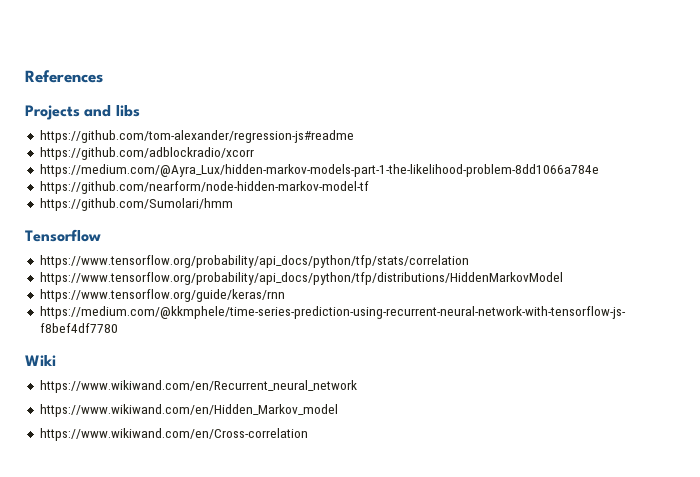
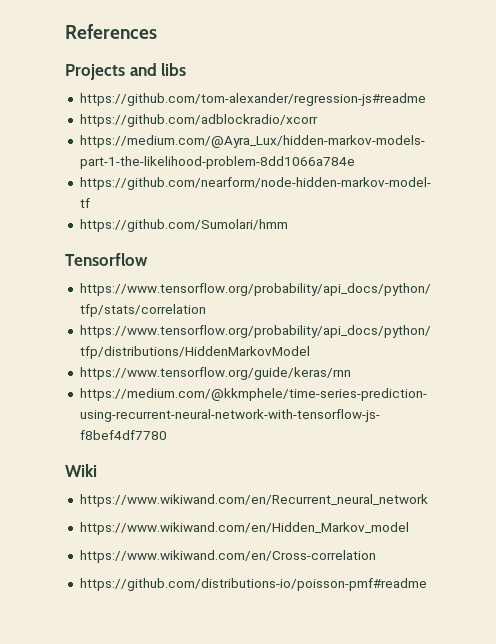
(308, 434) none -> [79,578,427,591] // https://github.com/distributions-io/poisson-pmf#readme

